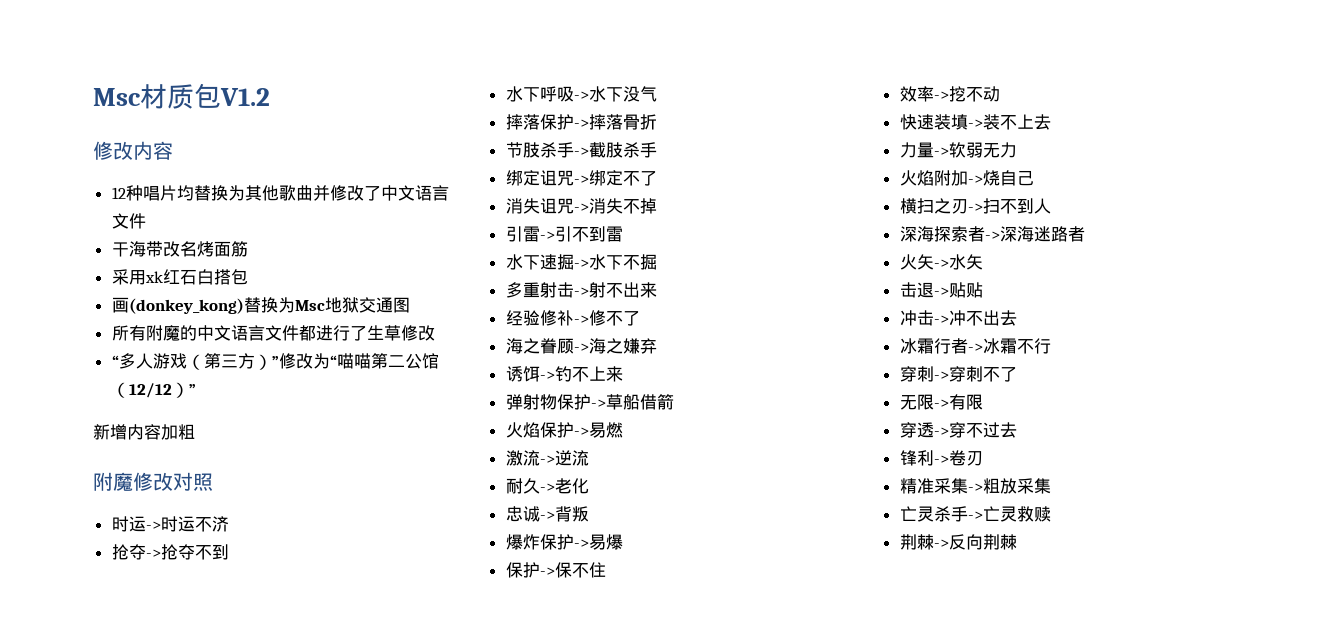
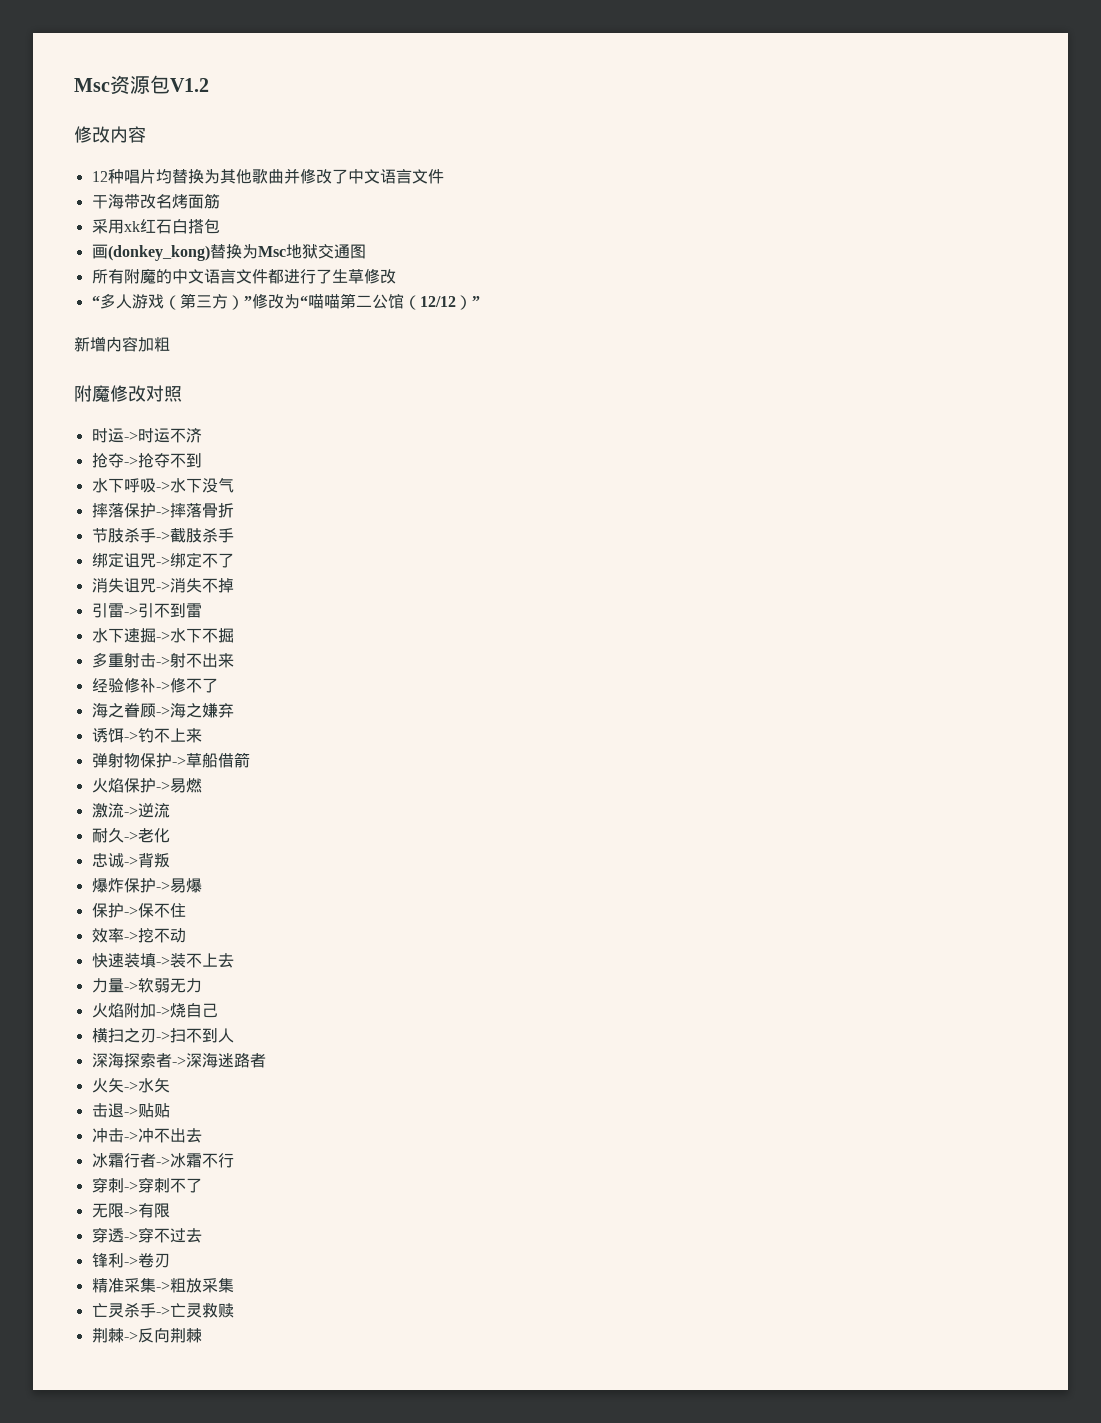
[93,84,194,109] Msc材质 -> [74,75,150,95] Msc资源

